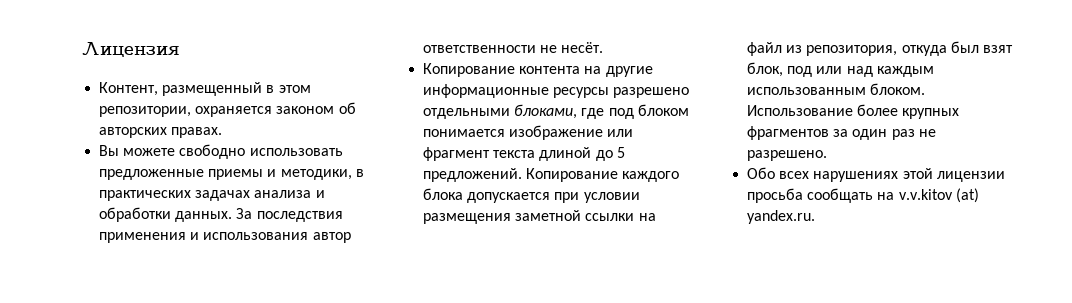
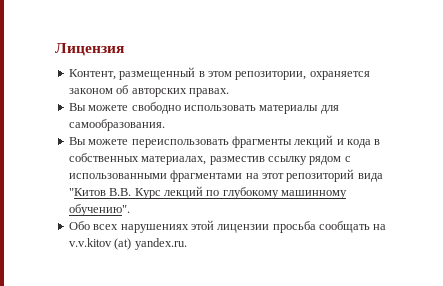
[99,169,364,180] [99,190,325,201] [99,207,343,222] [99,232,351,243] [423,42,604,53] [423,63,653,77] [423,84,690,98] [423,104,689,119] [423,125,634,140] [423,147,625,161] [423,168,680,182] [423,188,640,203] [423,210,656,224] [747,41,1013,56] [747,62,934,77] [747,83,926,95] [747,104,960,119] [747,126,936,140] [747,150,828,161] предложенные приемы и методики, в практических задачах анализа и обработки данных. За последствия применения и использования автор ответственности не несёт. // Копирование контента на другие информационные ресурсы разрешено отдельными блоками, где под блоком понимается изображение или фрагмент текста длиной до 5 предложений. Копирование каждого блока допускается при условии размещения заметной ссылки на файл из репозитория, откуда был взят блок, под или над каждым использованным блоком. Использование более крупных фрагментов за один раз не разрешено. -> [259,105,339,114] [68,119,165,131] [68,135,381,148] [68,153,351,165] [68,169,383,182] [68,186,347,199] [68,204,130,216] материалы для самообразования. // Вы можете переиспользовать фрагменты лекций и кода в собственных материалах, разместив ссылку рядом с использованными фрагментами на этот репозиторий вида "Китов В.В. Курс лекций по глубокому машинному обучению".

